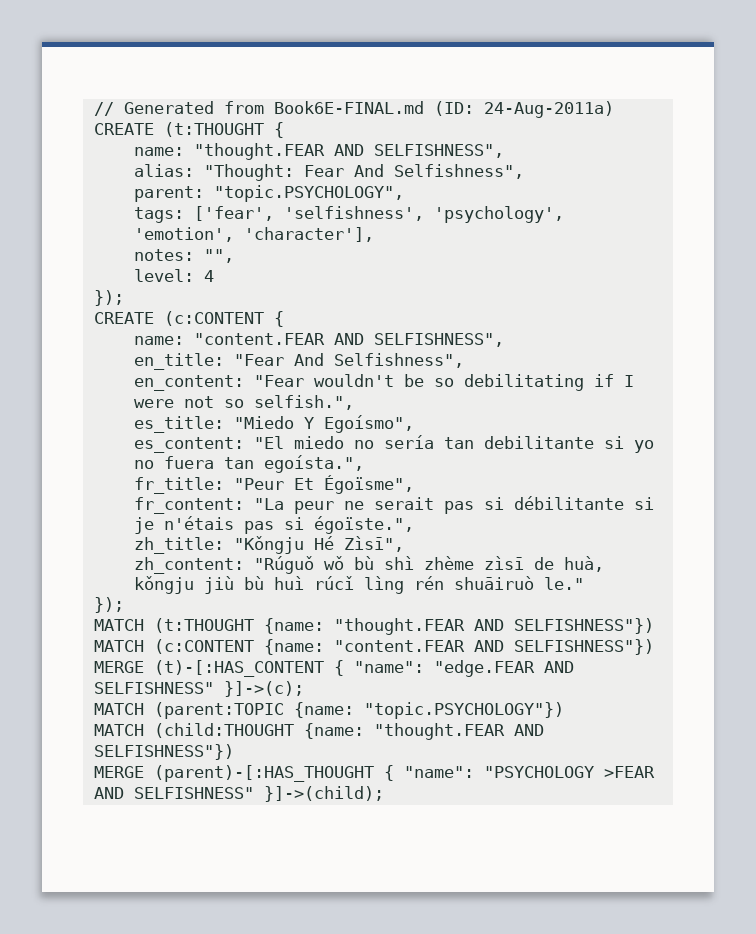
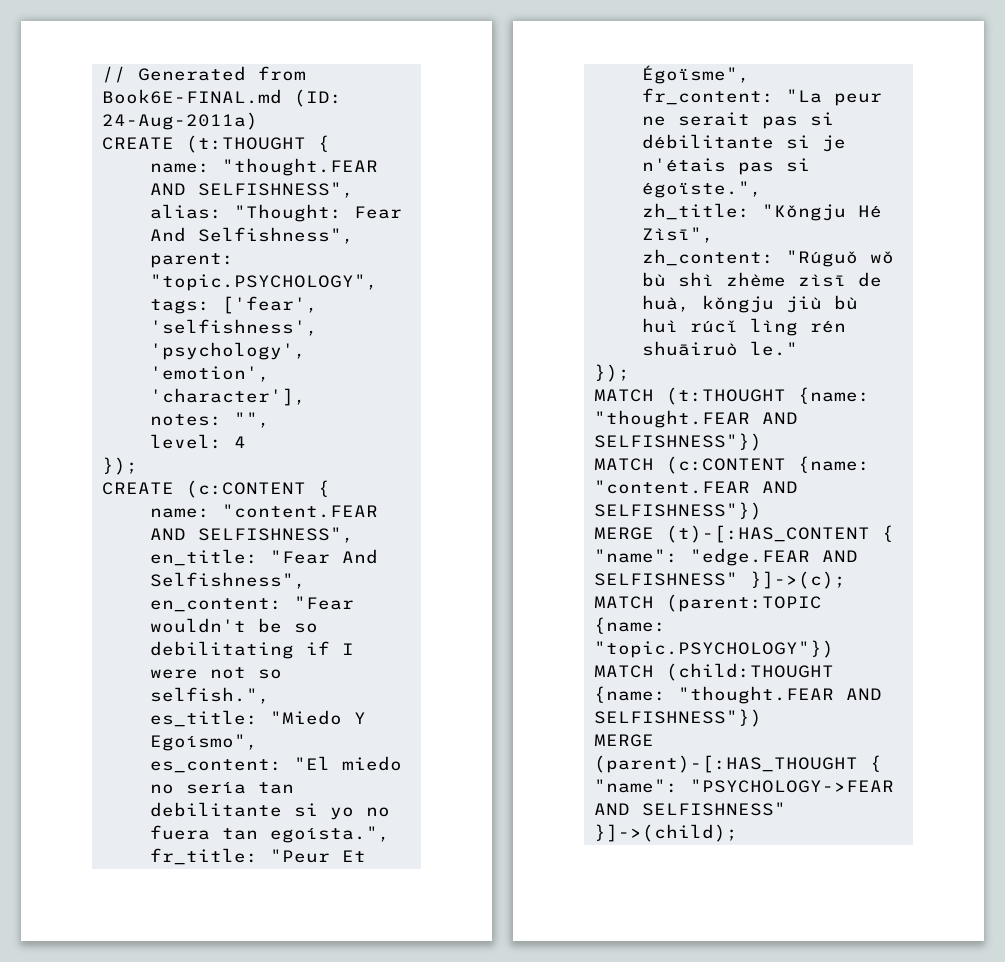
[484,766,656,778] "PSYCHOLOGY >FEAR -> [689,779,894,793] "PSYCHOLOGY->FEAR

